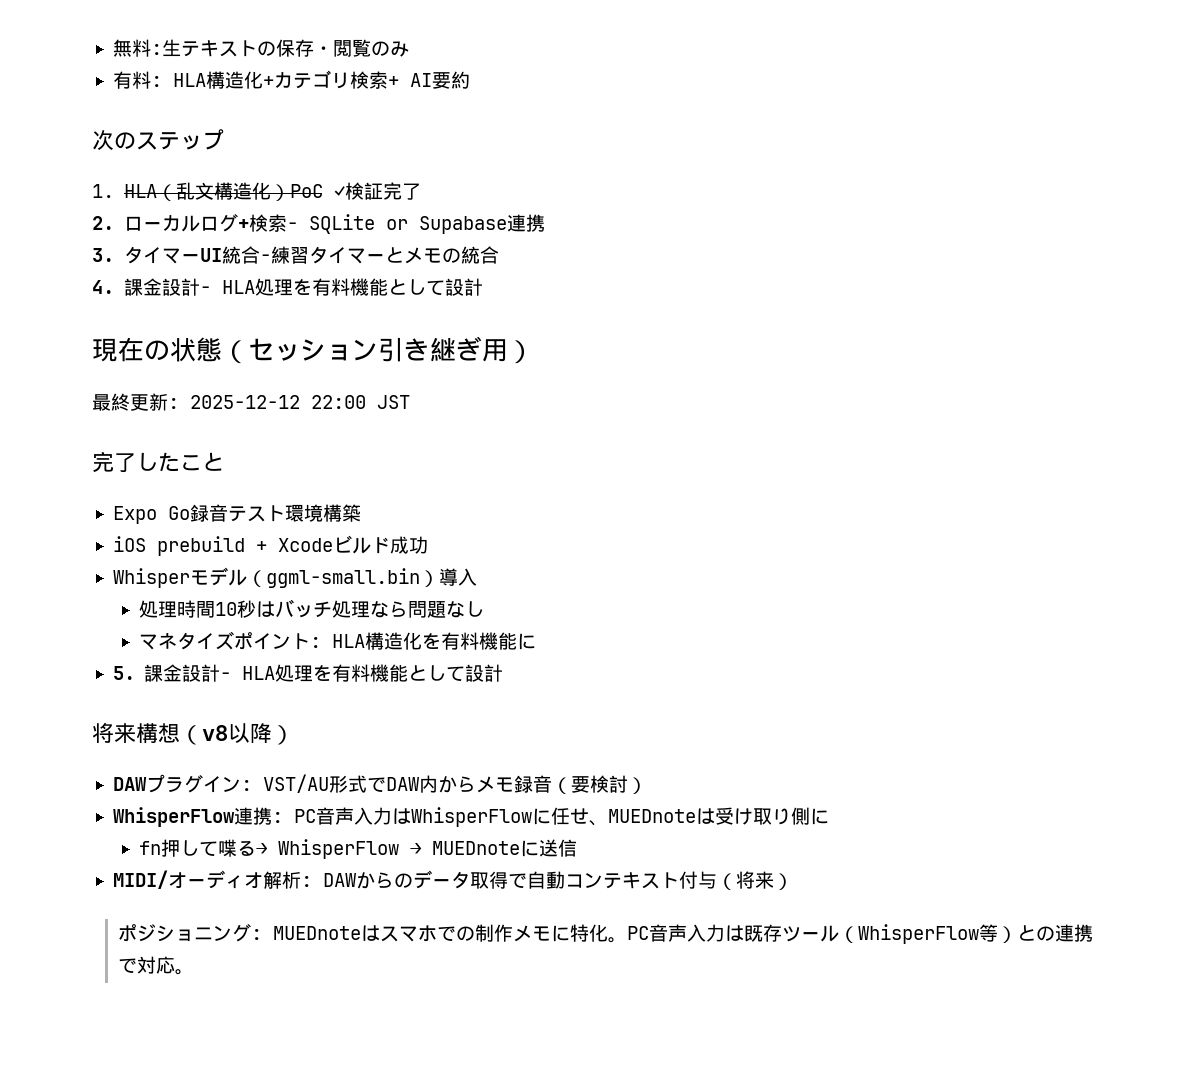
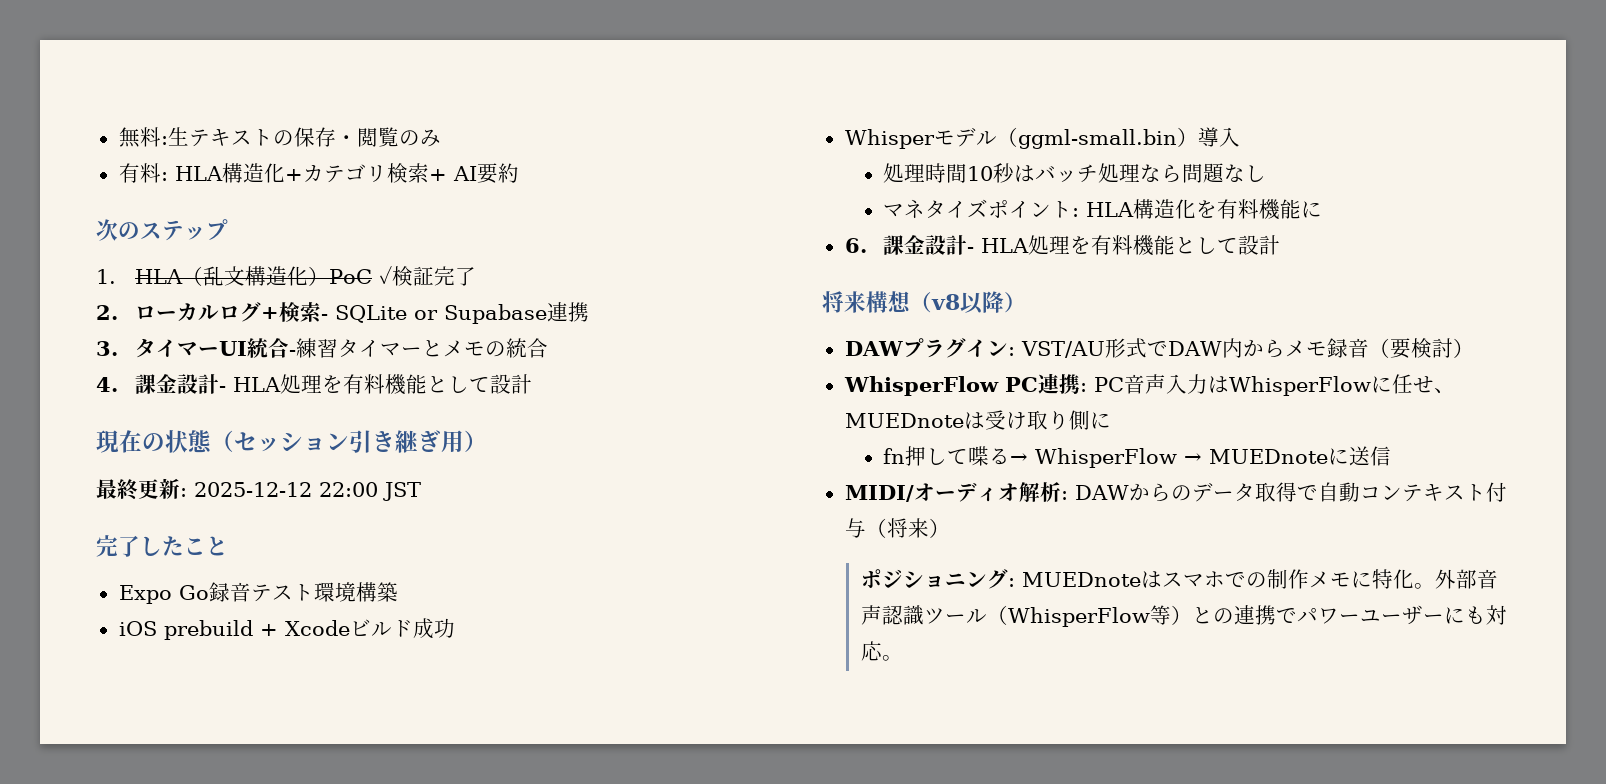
[112,666,135,680] 5. -> [844,238,867,253] 6.
(235, 817) none -> [1004,377,1038,392] PC
[627,924,783,942] PC音声入力は既存 -> [1434,569,1498,589] [860,605,924,625] 外部音声認識
(138, 965) none -> [1296,605,1486,625] パワーユーザーにも

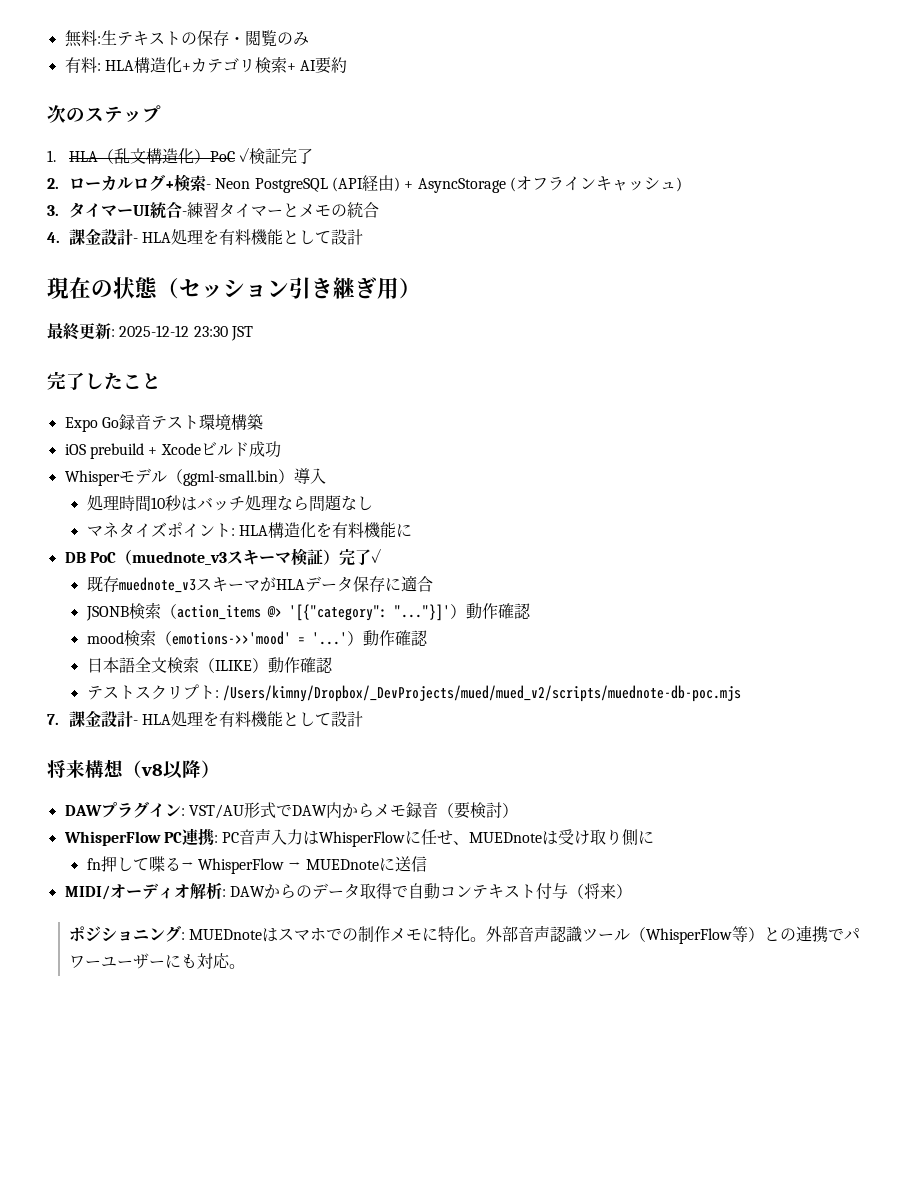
[334,302,589,324] SQLite or Supabase連携 -> [215,175,683,193] Neon PostgreSQL (API経由) + AsyncStorage (オフラインキャッシュ)
[319,482,378,497] 22:00 -> [193,326,228,337] 23:30
[844,238,867,253] 6. -> [64,548,381,566] [86,575,433,593] [85,602,531,621] [86,629,428,646] [86,656,333,673] [86,684,742,702] [47,714,59,725] DB PoC（muednote_v3スキーマ検証）完了✓ // 既存muednote_v3スキーマがHLAデータ保存に適合 // JSONB検索（action_items @> '[{"category": "..."}]'）動作確認 // mood検索（emotions->>'mood' = '...'）動作確認 // 日本語全文検索（ILIKE）動作確認 // テストスクリプト: /Users/kimny/Dropbox/_DevProjects/mued/mued_v2/scripts/muednote-db-poc.mjs // 7.

